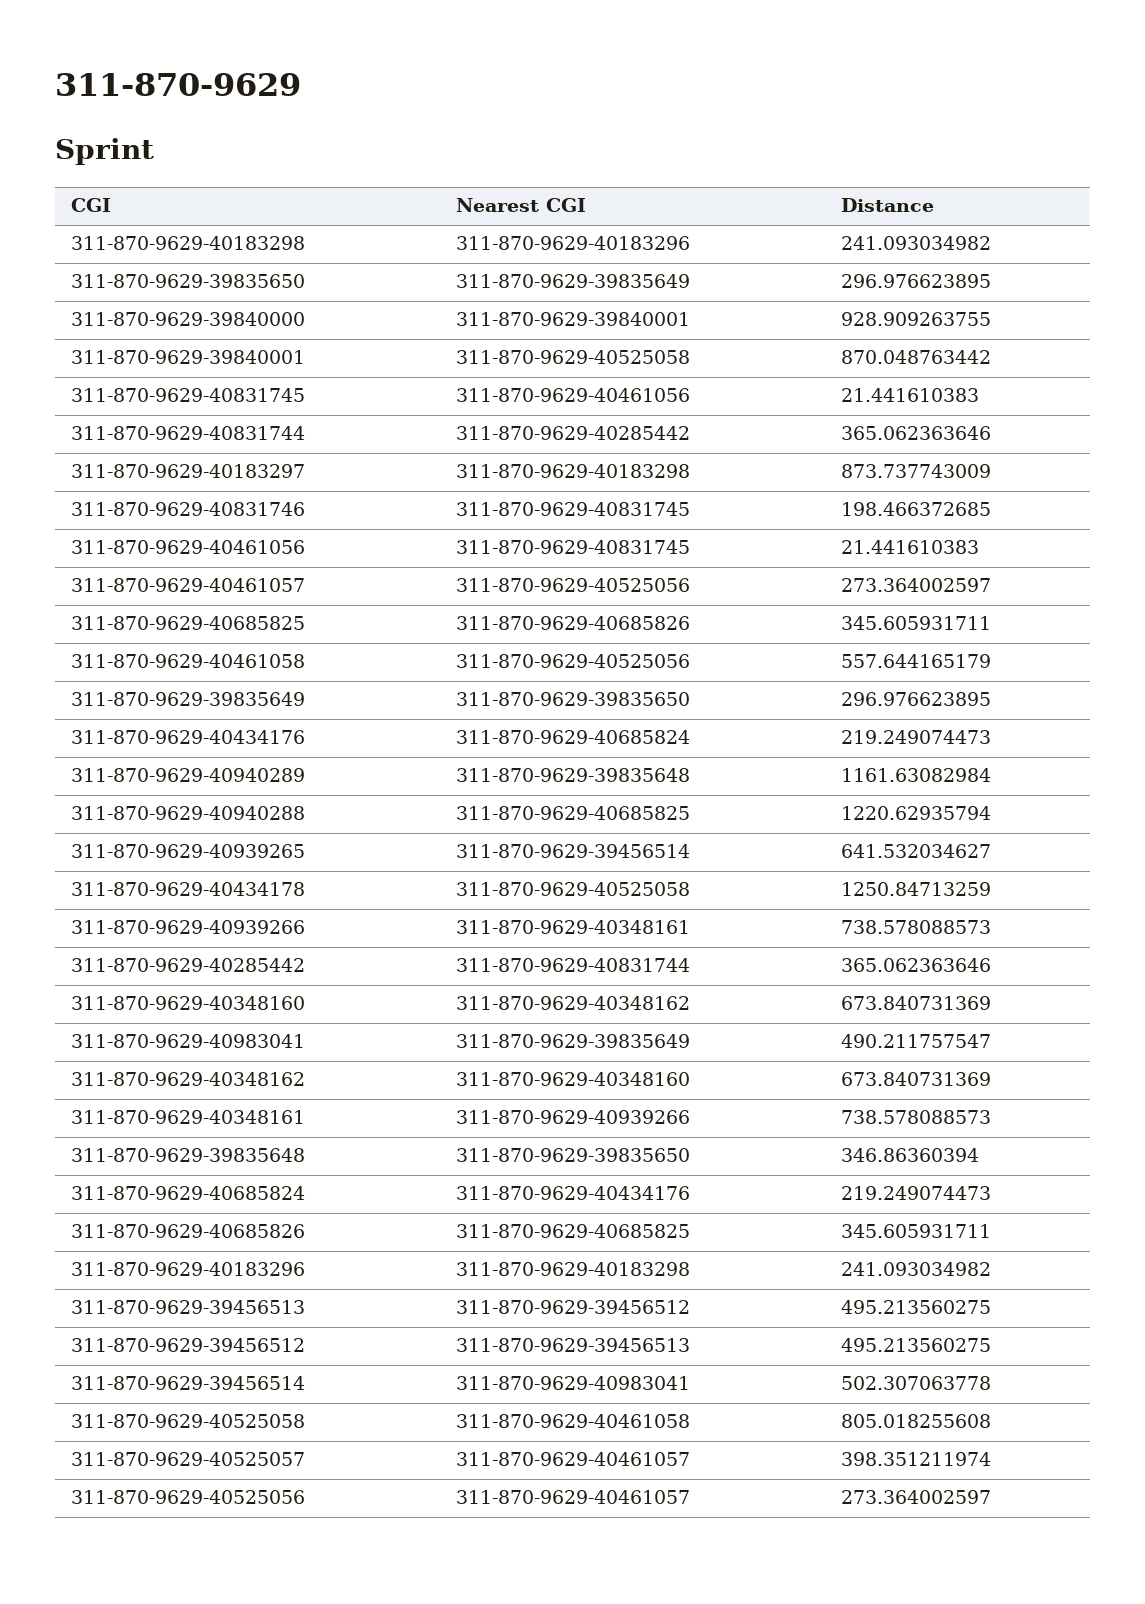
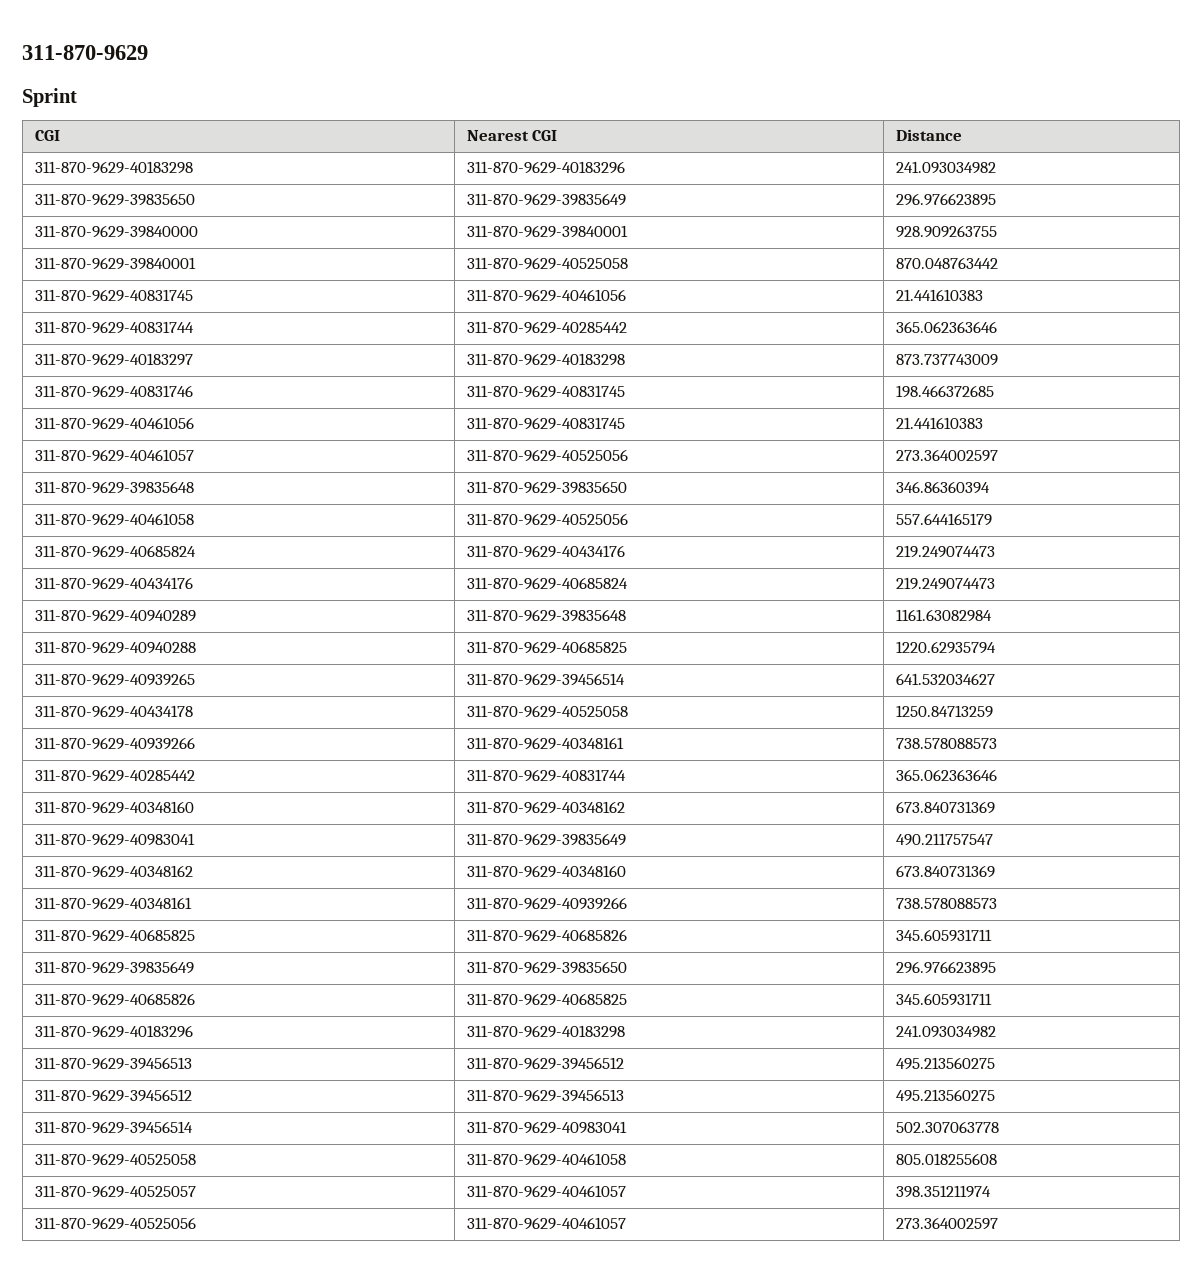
[70,616,305,630] [455,616,690,630] [840,616,991,630] 311-870-9629-40685825 | 311-870-9629-40685826 | 345.605931711 -> [34,481,194,494] [466,481,627,494] [895,481,990,494] 311-870-9629-39835648 | 311-870-9629-39835650 | 346.86360394
[70,692,305,706] [455,692,690,706] [840,692,991,706] 311-870-9629-39835649 | 311-870-9629-39835650 | 296.976623895 -> [34,545,196,558] [466,545,625,558] [895,545,995,558] 311-870-9629-40685824 | 311-870-9629-40434176 | 219.249074473
[70,1148,305,1162] [455,1148,690,1162] [840,1148,979,1162] [70,1186,305,1200] [455,1186,690,1200] [840,1186,991,1200] 311-870-9629-39835648 | 311-870-9629-39835650 | 346.86360394 // 311-870-9629-40685824 | 311-870-9629-40434176 | 219.249074473 -> [34,929,195,942] [466,929,627,942] [895,929,992,942] [34,961,194,974] [466,961,627,974] [895,961,996,974] 311-870-9629-40685825 | 311-870-9629-40685826 | 345.605931711 // 311-870-9629-39835649 | 311-870-9629-39835650 | 296.976623895

